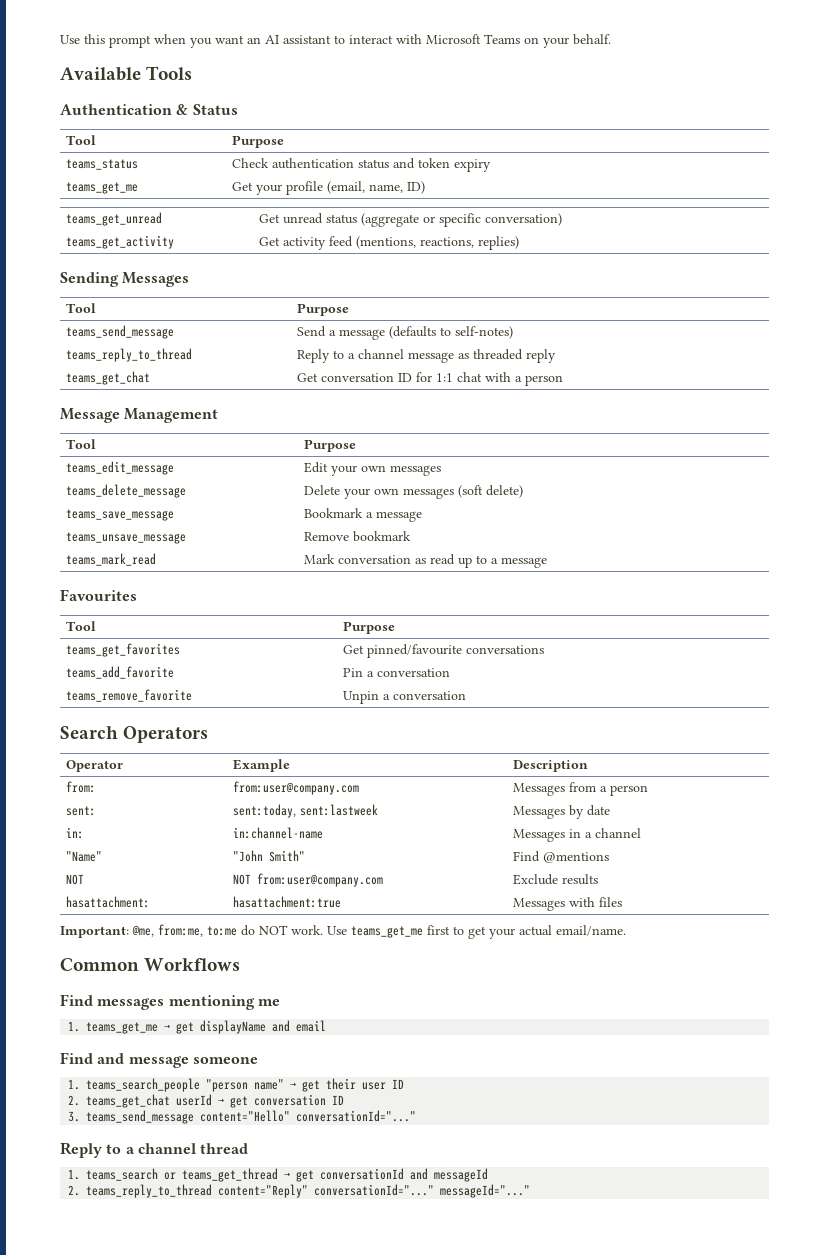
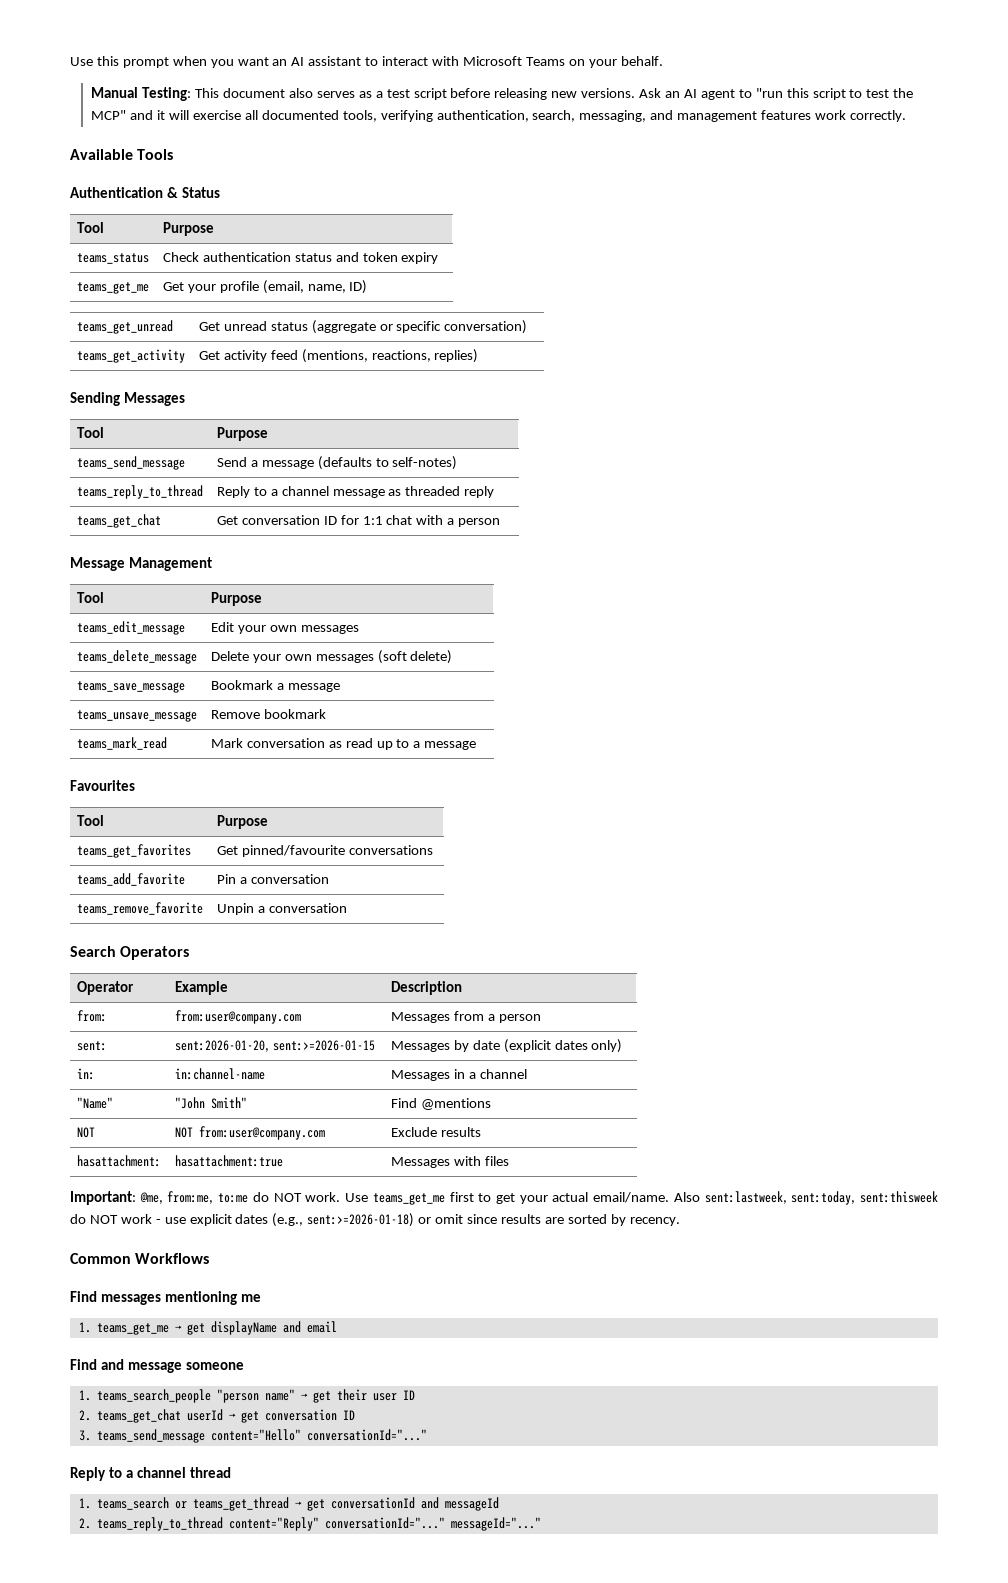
(611, 39) none -> [91,87,914,101] [91,110,906,122] // Manual Testing: This document also serves as a test script before releasing new versions. Ask an AI agent to "run this script to test the MCP" and it will exercise all documented tools, verifying authentication, search, messaging, and management features work correctly.
[232,804,378,818] sent:today, sent:lastweek -> [174,1040,375,1052] sent:2026-01-20, sent:>=2026-01-15
(610, 810) none -> [503,1039,623,1053] (explicit dates only)
(626, 930) none -> [673,1191,938,1205] [70,1213,680,1227] Also sent:lastweek, sent:today, sent:thisweek do NOT work - use explicit dates (e.g., sent:>=2026-01-18) or omit since results are sorted by recency.

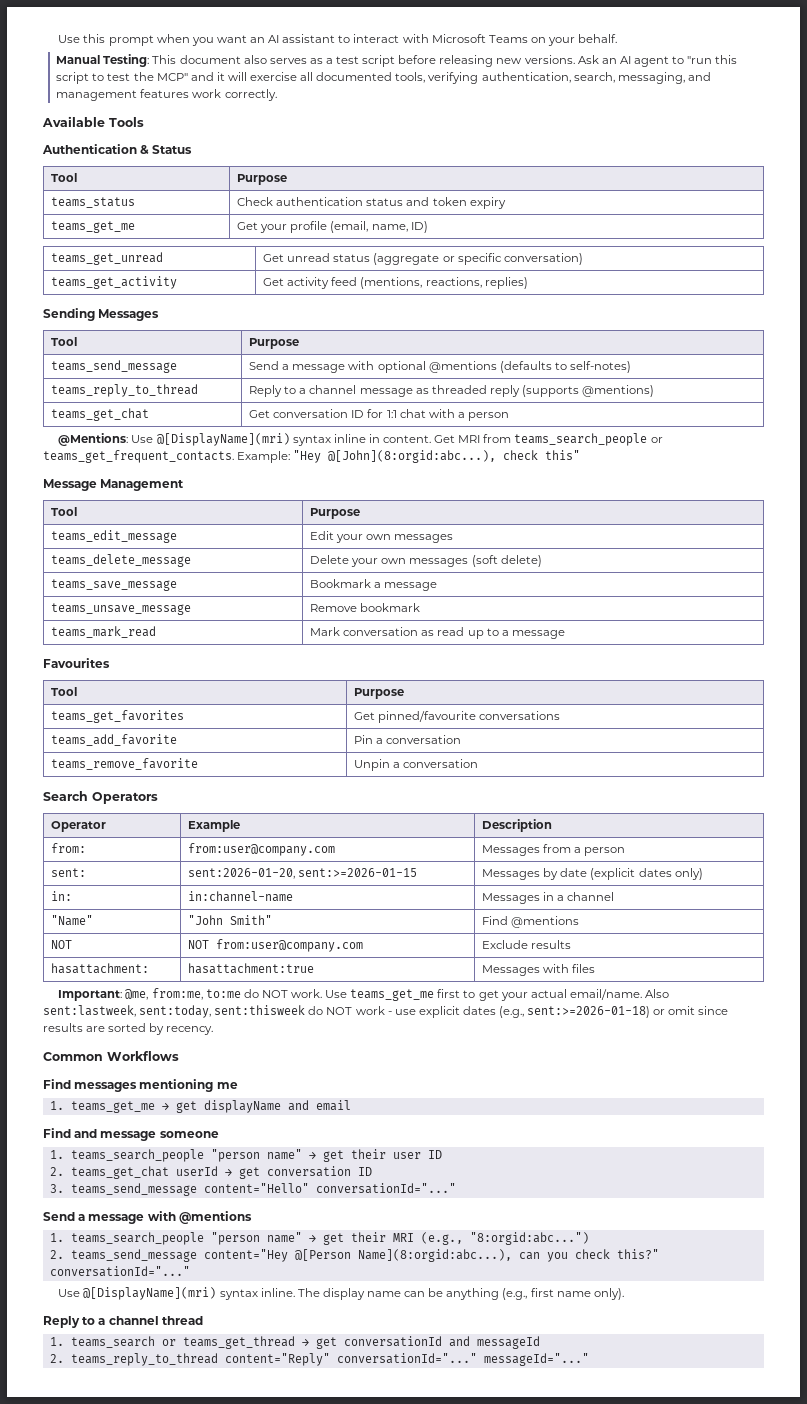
(314, 464) none -> [348,361,497,373] with optional @mentions
(495, 492) none -> [521,385,655,397] (supports @mentions)
(501, 522) none -> [58,433,663,446] [43,450,581,463] // @Mentions: Use @[DisplayName](mri) syntax inline in content. Get MRI from teams_search_people or teams_get_frequent_contacts. Example: "Hey @[John](8:orgid:abc...), check this"
(427, 1435) none -> [43,1211,252,1224] [49,1232,589,1245] [49,1249,659,1262] [49,1266,190,1277] [58,1287,624,1300] // Send a message with @mentions // 1. teams_search_people "person name" → get their MRI (e.g., "8:orgid:abc...") // 2. teams_send_message content="Hey @[Person Name](8:orgid:abc...), can you check this?" conversationId="..." // Use @[DisplayName](mri) syntax inline. The display name can be anything (e.g., first name only).

